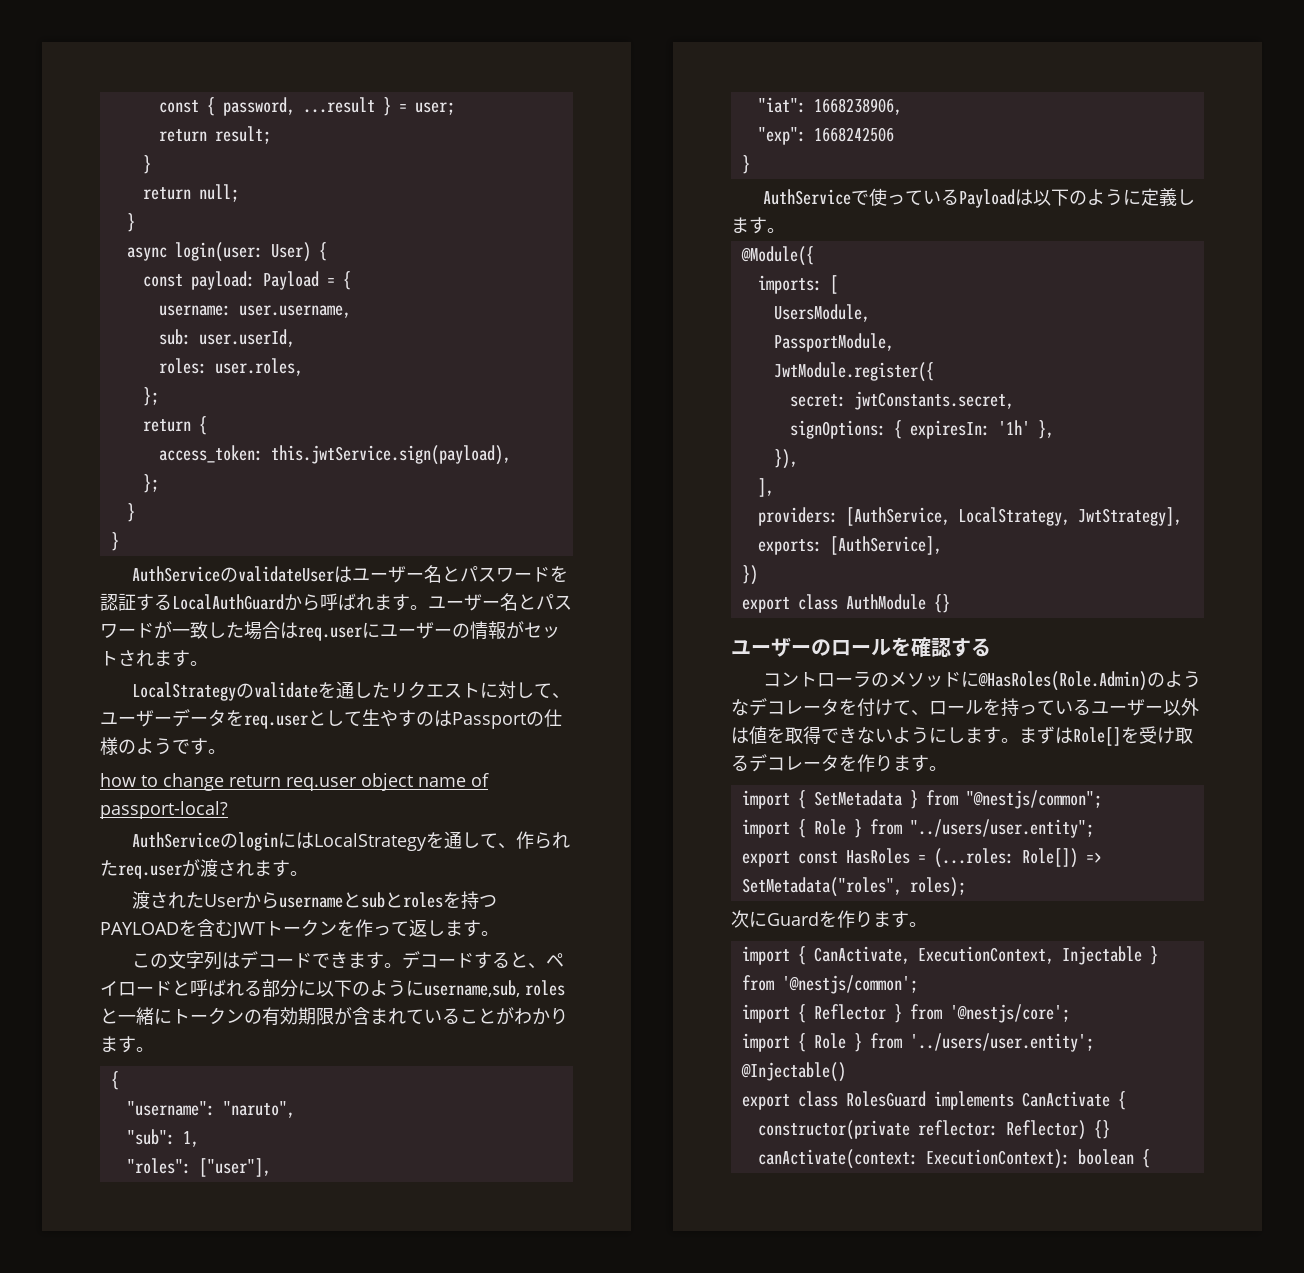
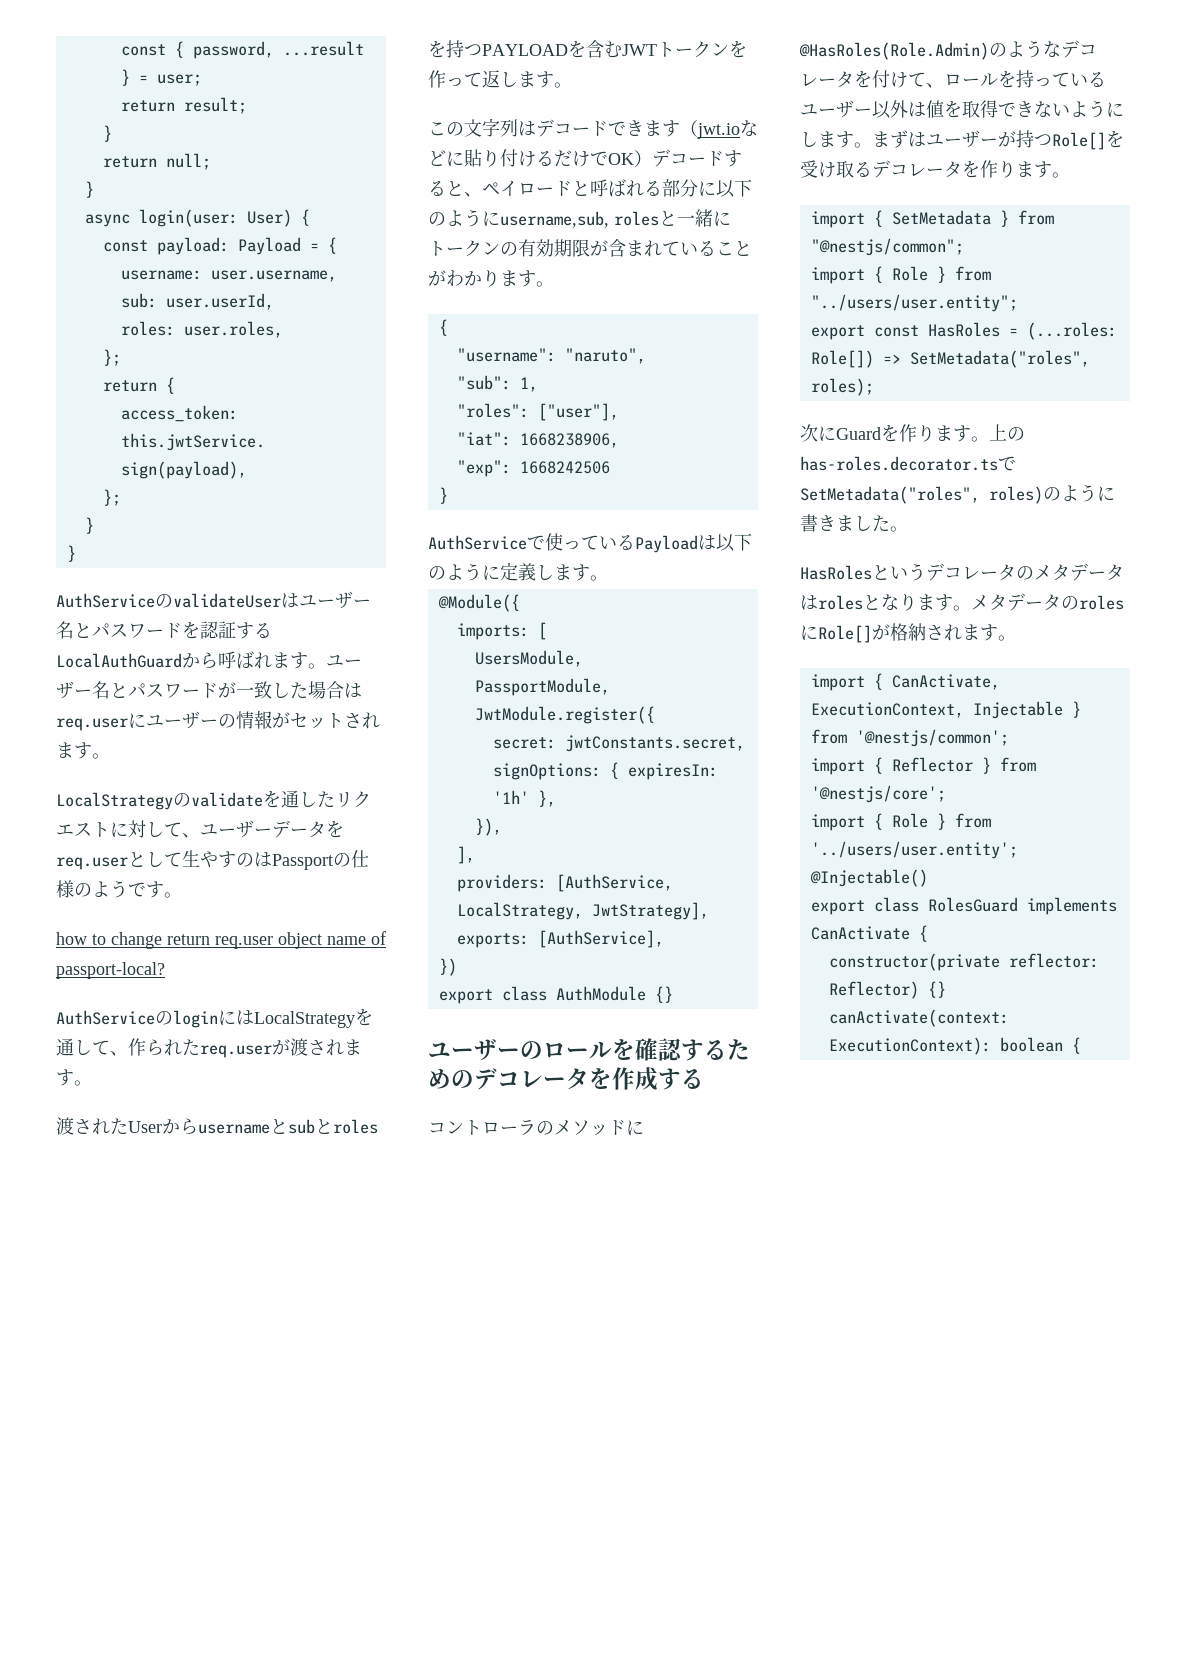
[384,963,403,968] 。 -> [680,120,758,139] [428,149,652,167] （jwt.ioなどに貼り付けるだけでOK）
(991, 647) none -> [727,1039,750,1060] [428,1067,704,1091] ためのデコレータを作成する
(1073, 735) none -> [926,130,1052,148] ユーザーが持つ
(927, 924) none -> [989,424,1025,441] [800,456,1016,471] [800,484,1115,504] [800,514,908,532] [800,563,1124,581] [800,593,1124,611] [800,623,1016,643] 上のhas-roles.decorator.tsでSetMetadata("roles", roles)のように書きました。 // HasRolesというデコレータのメタデータはrolesとなります。メタデータのrolesにRole[]が格納されます。

